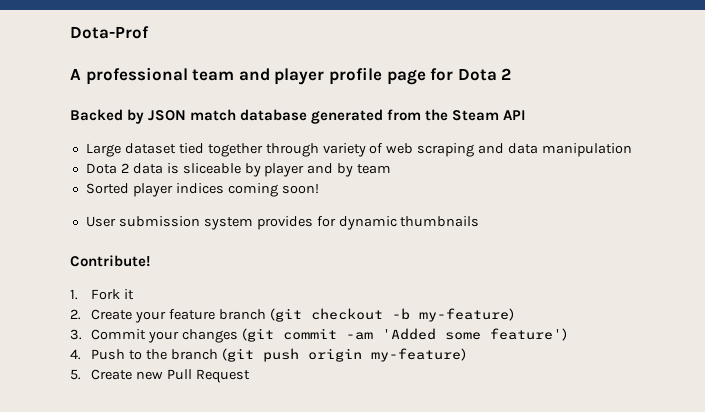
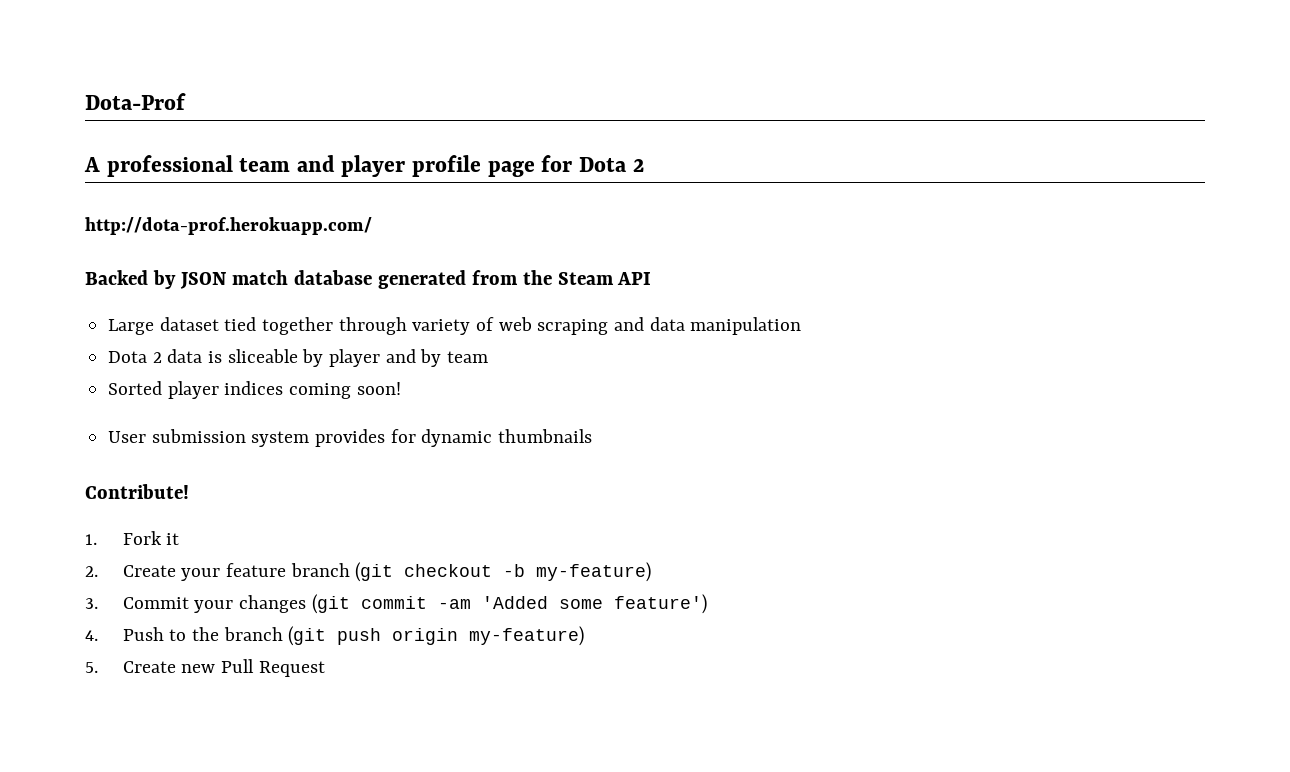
(512, 74) none -> [85,217,372,235] // http://dota-prof.herokuapp.com/

